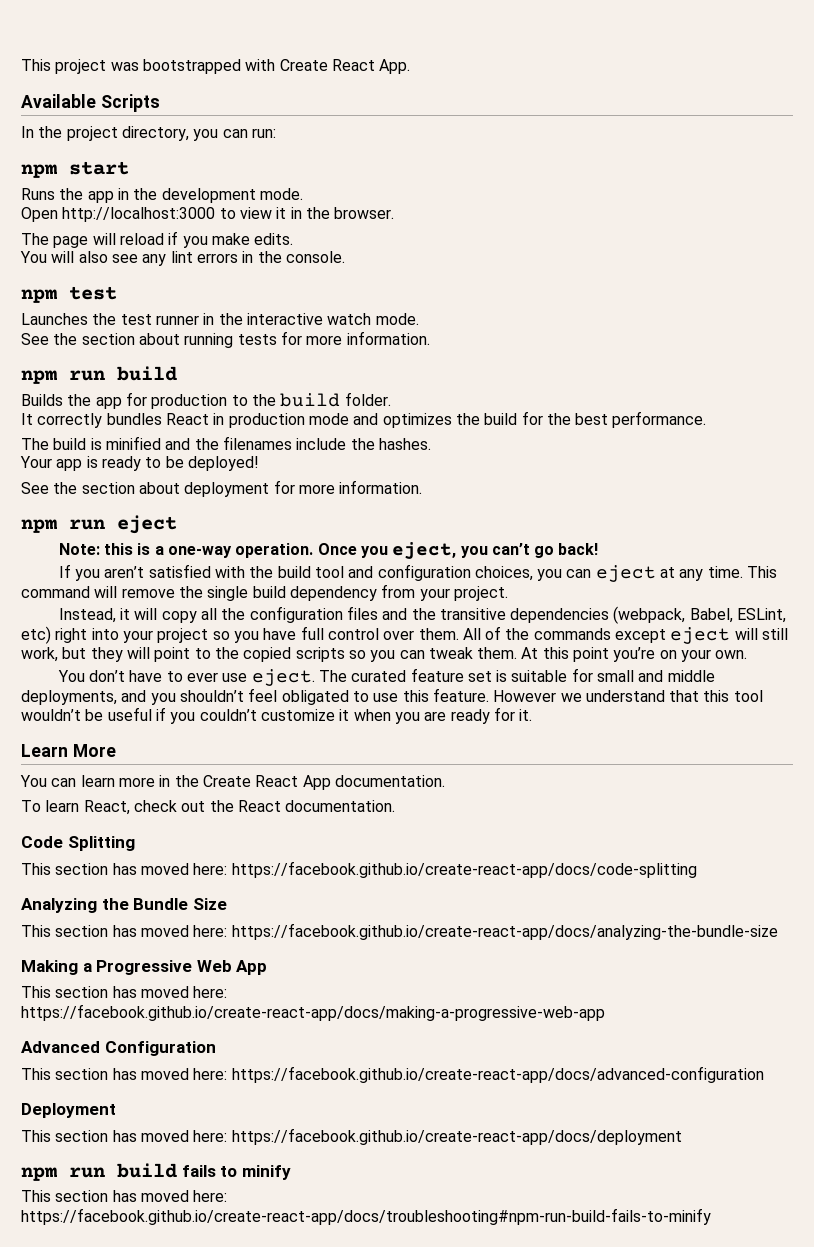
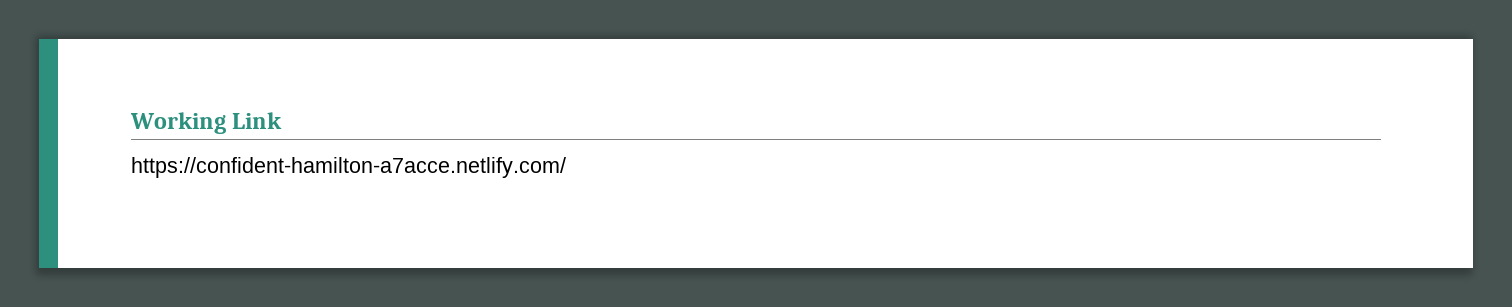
[21,59,411,74] [21,94,160,112] [21,126,276,141] [21,161,129,178] [21,188,303,203] [21,207,395,222] [21,231,294,248] [20,251,345,266] [21,286,117,303] [21,313,419,325] [21,331,430,348] [21,366,177,384] [21,392,391,409] [21,411,707,428] [21,436,431,450] [20,456,259,471] [21,480,423,497] [21,515,177,534] [58,542,599,559] [58,564,778,582] [21,584,508,601] [58,606,787,624] [21,626,789,644] [21,647,748,662] [57,668,715,686] [21,688,763,705] [21,707,533,724] [21,744,116,757] [20,775,445,790] [21,800,396,815] [21,836,135,851] [21,861,697,878] [21,898,227,913] [21,923,778,940] [21,960,268,975] [21,986,228,998] [21,1004,605,1021] [21,1041,216,1056] [21,1066,764,1083] [21,1103,116,1118] [21,1128,682,1145] [21,1163,291,1181] [21,1190,228,1202] [21,1208,711,1225] This project was bootstrapped with Create React App. // Available Scripts // In the project directory, you can run: // npm start // Runs the app in the development mode. // Open http://localhost:3000 to view it in the browser. // The page will reload if you make edits. // You will also see any lint errors in the console. // npm test // Launches the test runner in the interactive watch mode. // See the section about running tests for more information. // npm run build // Builds the app for production to the build folder. // It correctly bundles React in production mode and optimizes the build for the best performance. // The build is minified and the filenames include the hashes. // Your app is ready to be deployed! // See the section about deployment for more information. // npm run eject // Note: this is a one-way operation. Once you eject, you can’t go back! // If you aren’t satisfied with the build tool and configuration choices, you can eject at any time. This command will remove the single build dependency from your project. // Instead, it will copy all the configuration files and the transitive dependencies (webpack, Babel, ESLint, etc) right into your project so you have full control over them. All of the commands except eject will still work, but they will point to the copied scripts so you can tweak them. At this point you’re on your own. // You don’t have to ever use eject. The curated feature set is suitable for small and middle deployments, and you shouldn’t feel obligated to use this feature. However we understand that this tool wouldn’t be useful if you couldn’t customize it when you are ready for it. // Learn More // You can learn more in the Create React App documentation. // To learn React, check out the React documentation. // Code Splitting // This section has moved here: https://facebook.github.io/create-react-app/docs/code-splitting // Analyzing the Bundle Size // This section has moved here: https://facebook.github.io/create-react-app/docs/analyzing-the-bundle-size // Making a Progressive Web App // This section has moved here: https://facebook.github.io/create-react-app/docs/making-a-progressive-web-app // Advanced Configuration // This section has moved here: https://facebook.github.io/create-react-app/docs/advanced-configuration // Deployment // This section has moved here: https://facebook.github.io/create-react-app/docs/deployment // npm run build fails to minify // This section has moved here: https://facebook.github.io/create-react-app/docs/troubleshooting#npm-run-build-fails-to-minify -> [130,112,283,134] [131,157,566,178] Working Link // https://confident-hamilton-a7acce.netlify.com/

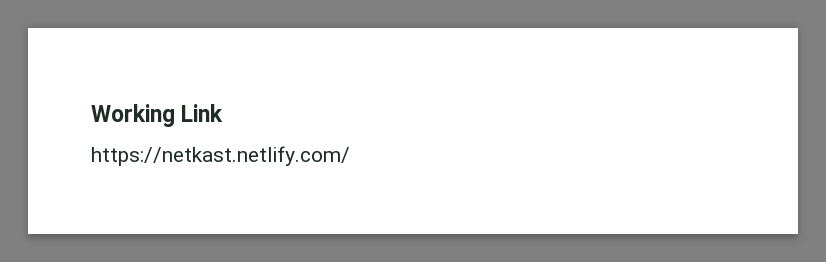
[131,157,566,178] https://confident-hamilton-a7acce.netlify.com/ -> [91,146,350,166] https://netkast.netlify.com/

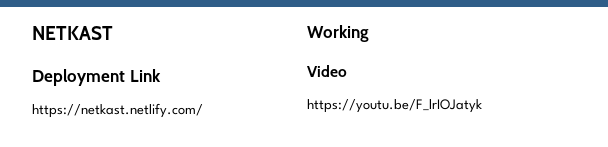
[91,104,175,127] Working -> [32,26,113,40] [32,69,125,86] NETKAST // Deployment
(350, 156) none -> [307,25,369,42] [307,65,347,77] [307,99,482,113] // Working // Video // https://youtu.be/F_lrIOJatyk

